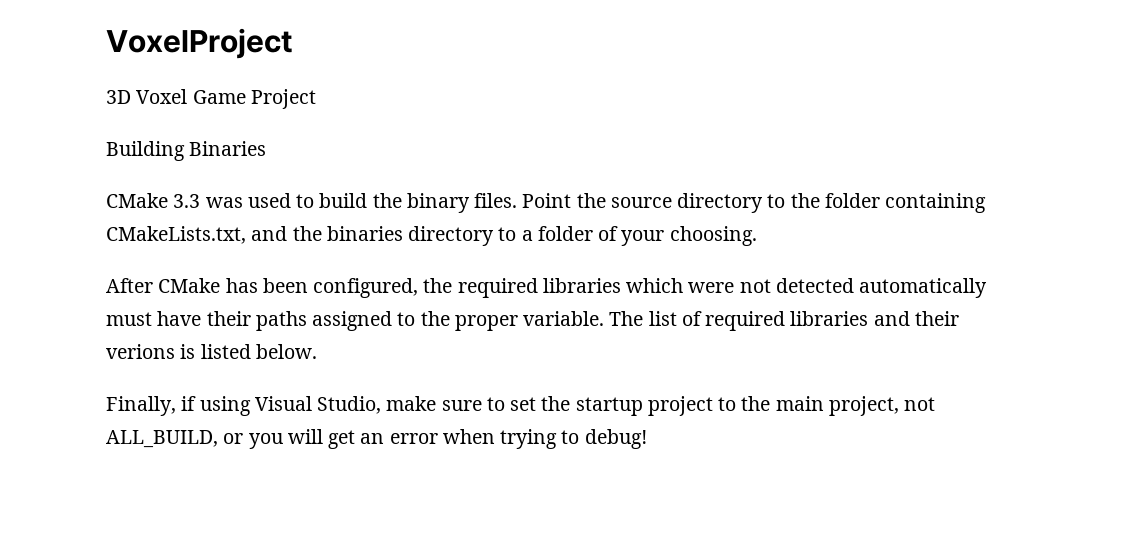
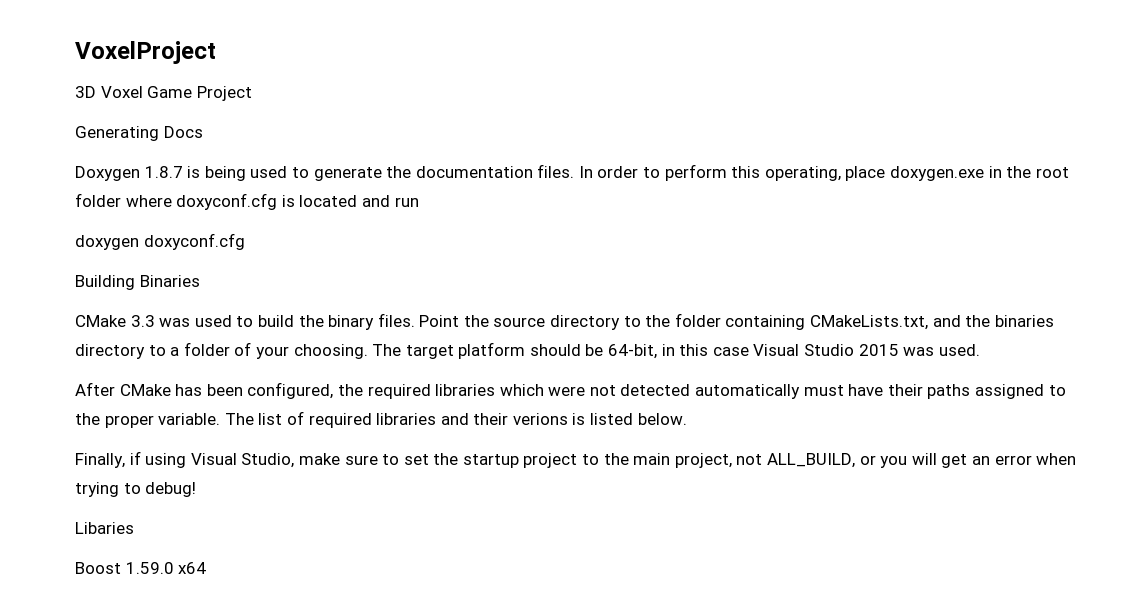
(316, 99) none -> [75,126,203,141] [75,164,1069,181] [75,193,419,210] [75,233,245,250] // Generating Docs // Doxygen 1.8.7 is being used to generate the documentation files. In order to perform this operating, place doxygen.exe in the root folder where doxyconf.cfg is located and run // doxygen doxyconf.cfg
(757, 236) none -> [372,342,980,359] The target platform should be 64-bit, in this case Visual Studio 2015 was used.
(647, 439) none -> [75,522,134,534] [75,562,207,574] // Libaries // Boost 1.59.0 x64

